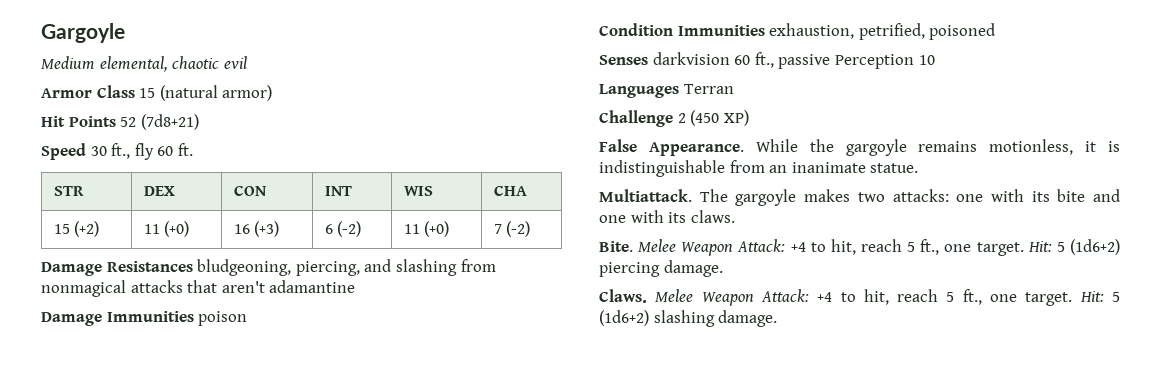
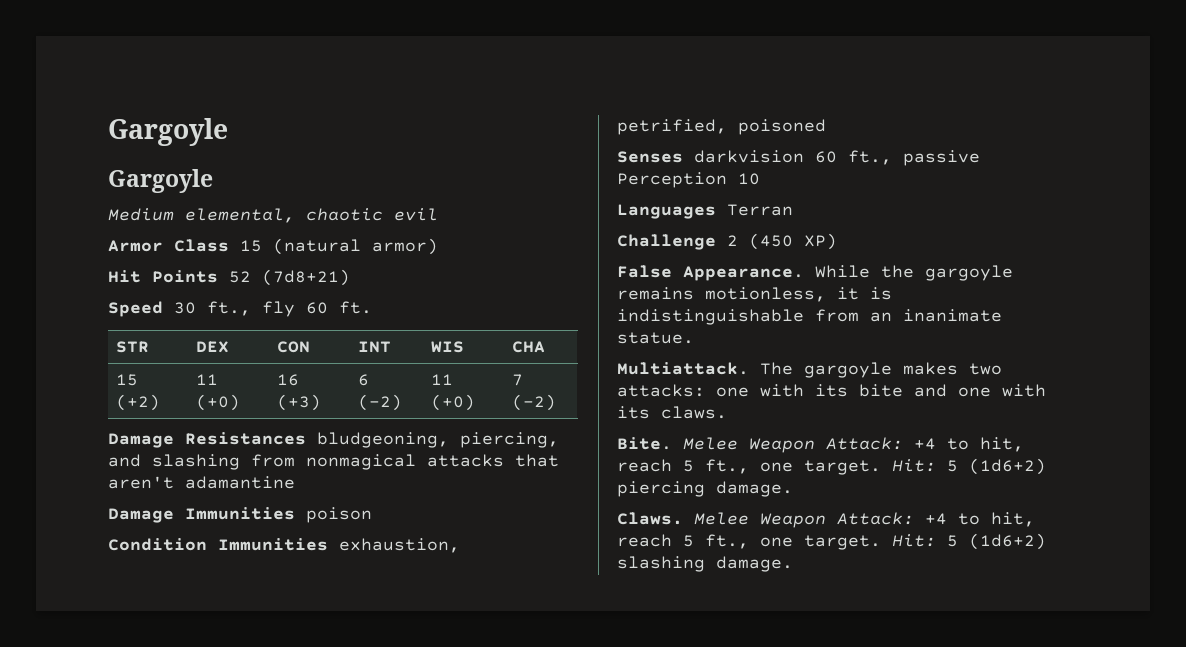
[41,23,125,43] Gargoyle -> [108,118,228,146] [108,169,213,193] Gargoyle // Gargoyle

